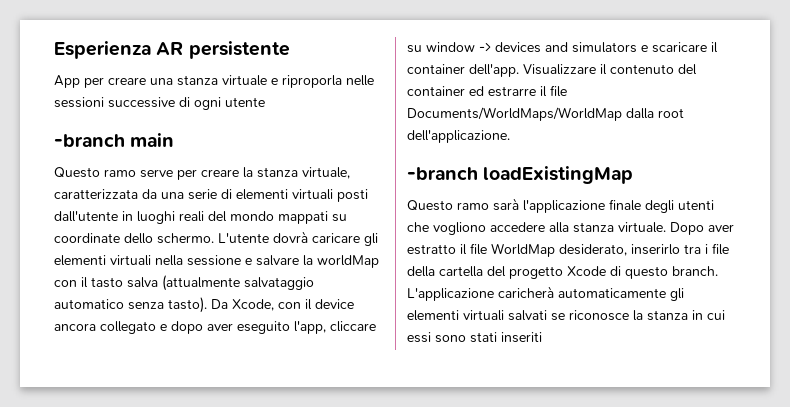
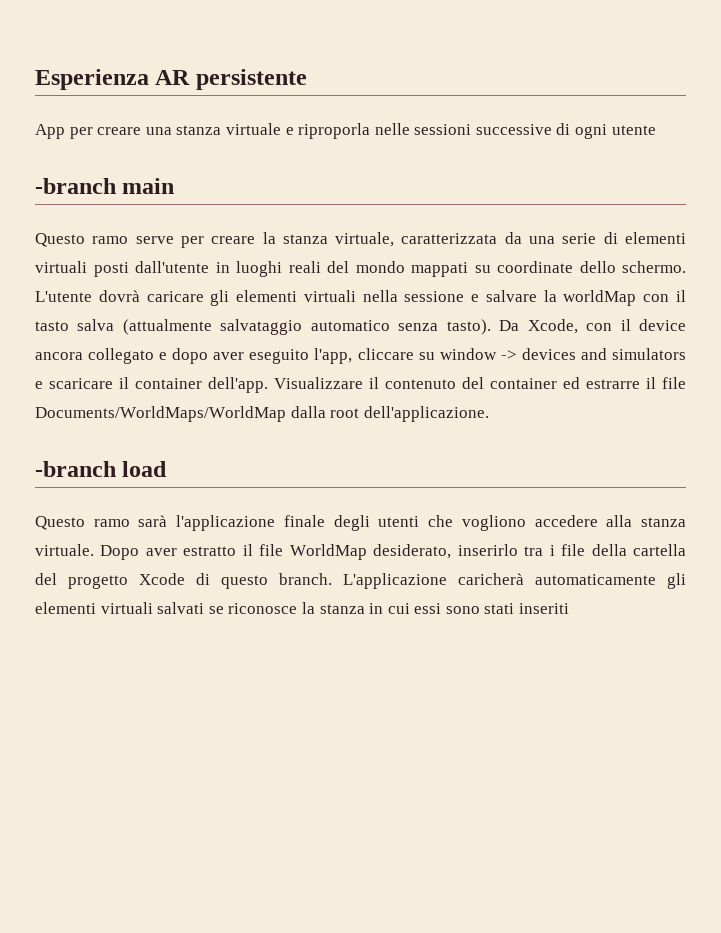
[483,166,634,184] loadExistingMap -> [122,461,168,477] load

